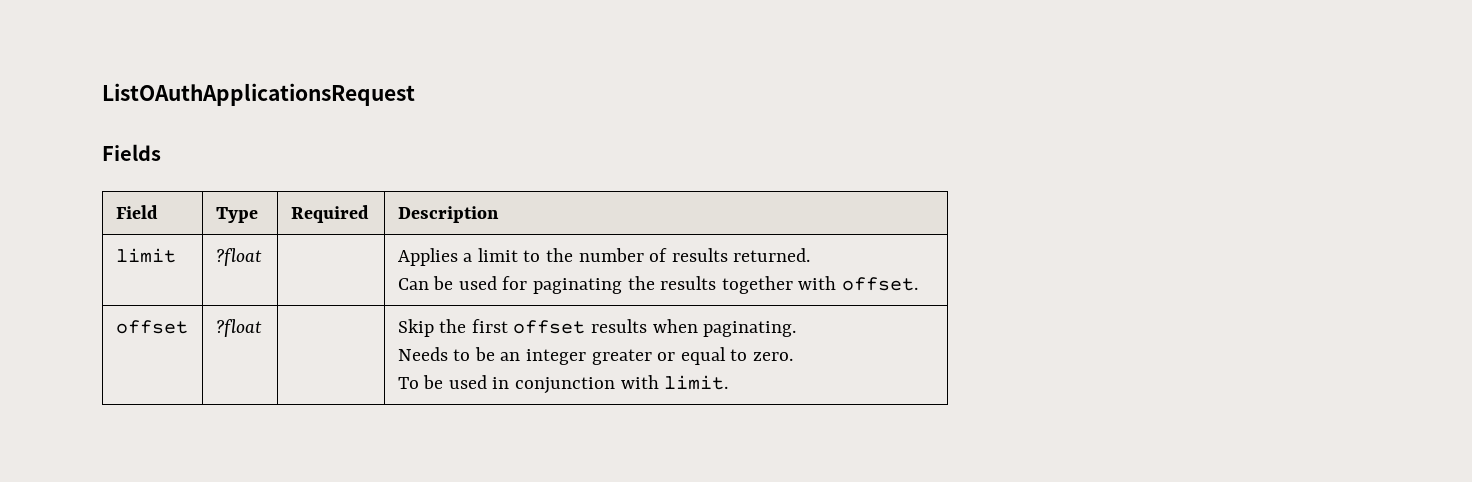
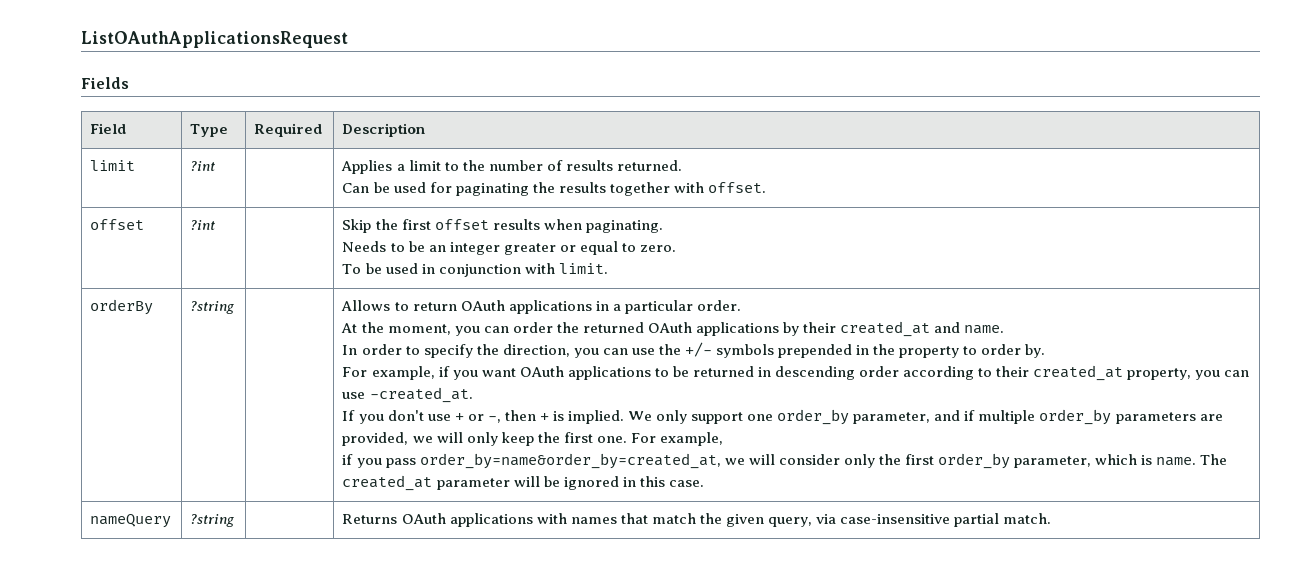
[215,248,262,266] ?float -> [190,161,216,171] ?int
[215,319,262,337] ?float -> [190,220,216,230] ?int
(729, 382) none -> [90,299,154,315] [190,301,235,314] [341,300,741,314] [341,321,1005,337] [342,342,1046,358] [342,365,1250,381] [342,387,473,403] [342,409,1223,425] [342,432,723,446] [342,453,1228,469] [342,475,704,491] [90,514,172,528] [190,514,235,527] [342,513,1052,527] // orderBy | ?string | | Allows to return OAuth applications in a particular order. // At the moment, you can order the returned OAuth applications by their created_at and name. // In order to specify the direction, you can use the +/- symbols prepended in the property to order by. // For example, if you want OAuth applications to be returned in descending order according to their created_at property, you can use -created_at. // If you don't use + or -, then + is implied. We only support one order_by parameter, and if multiple order_by parameters are provided, we will only keep the first one. For example, // if you pass order_by=name&order_by=created_at, we will consider only the first order_by parameter, which is name. The created_at parameter will be ignored in this case. // nameQuery | ?string | | Returns OAuth applications with names that match the given query, via case-insensitive partial match.

